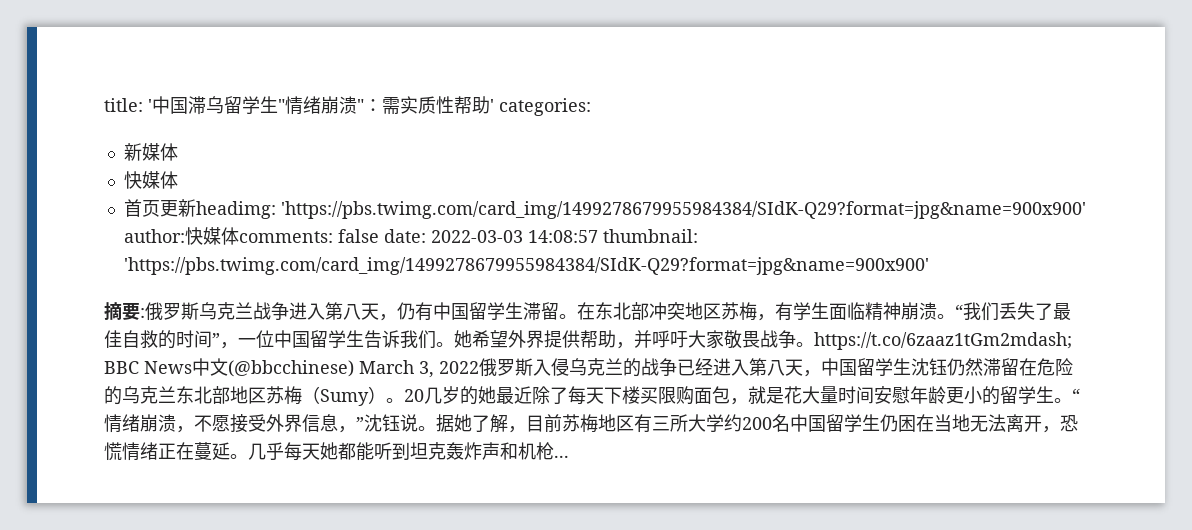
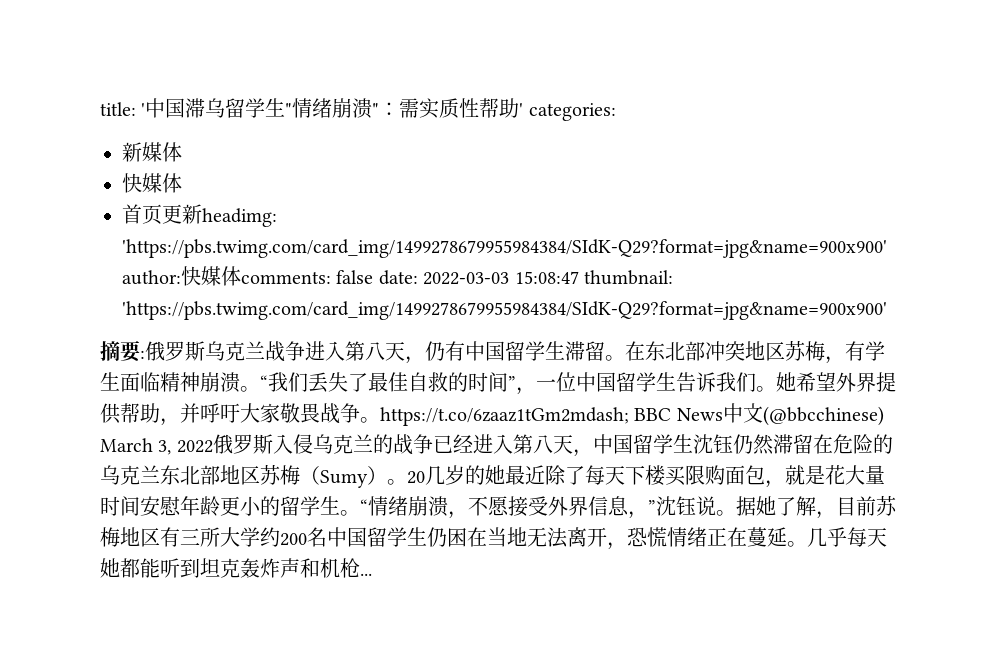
[527,230,598,243] 14:08:57 -> [514,271,579,284] 15:08:47

